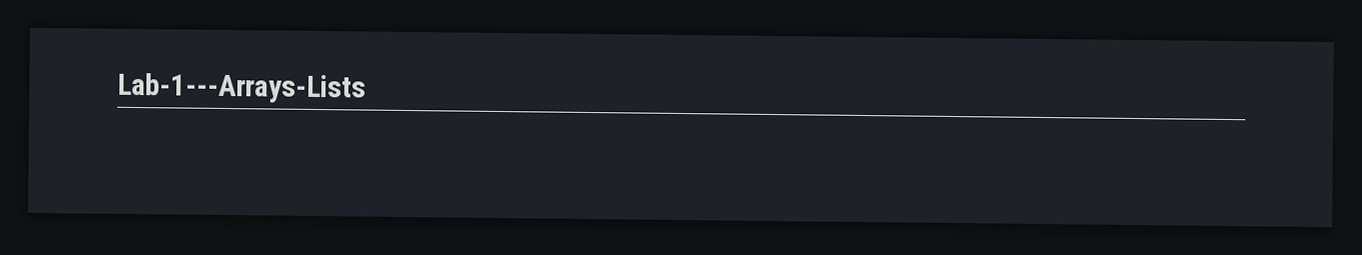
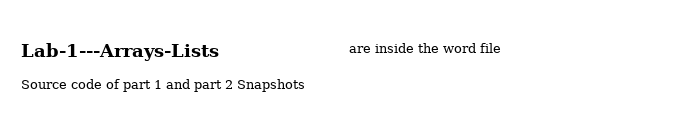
(366, 88) none -> [21,79,305,92] [349,43,501,53] // Source code of part 1 and part 2 Snapshots are inside the word file

